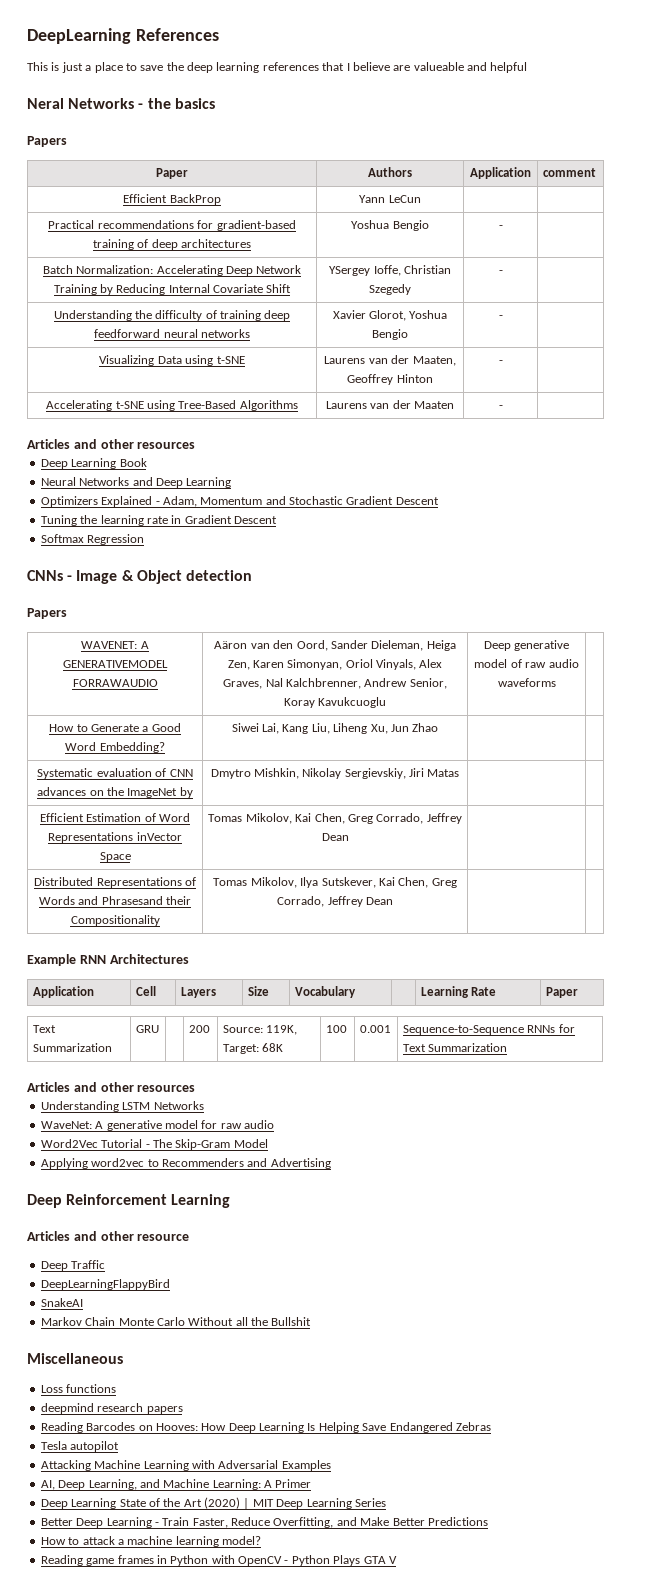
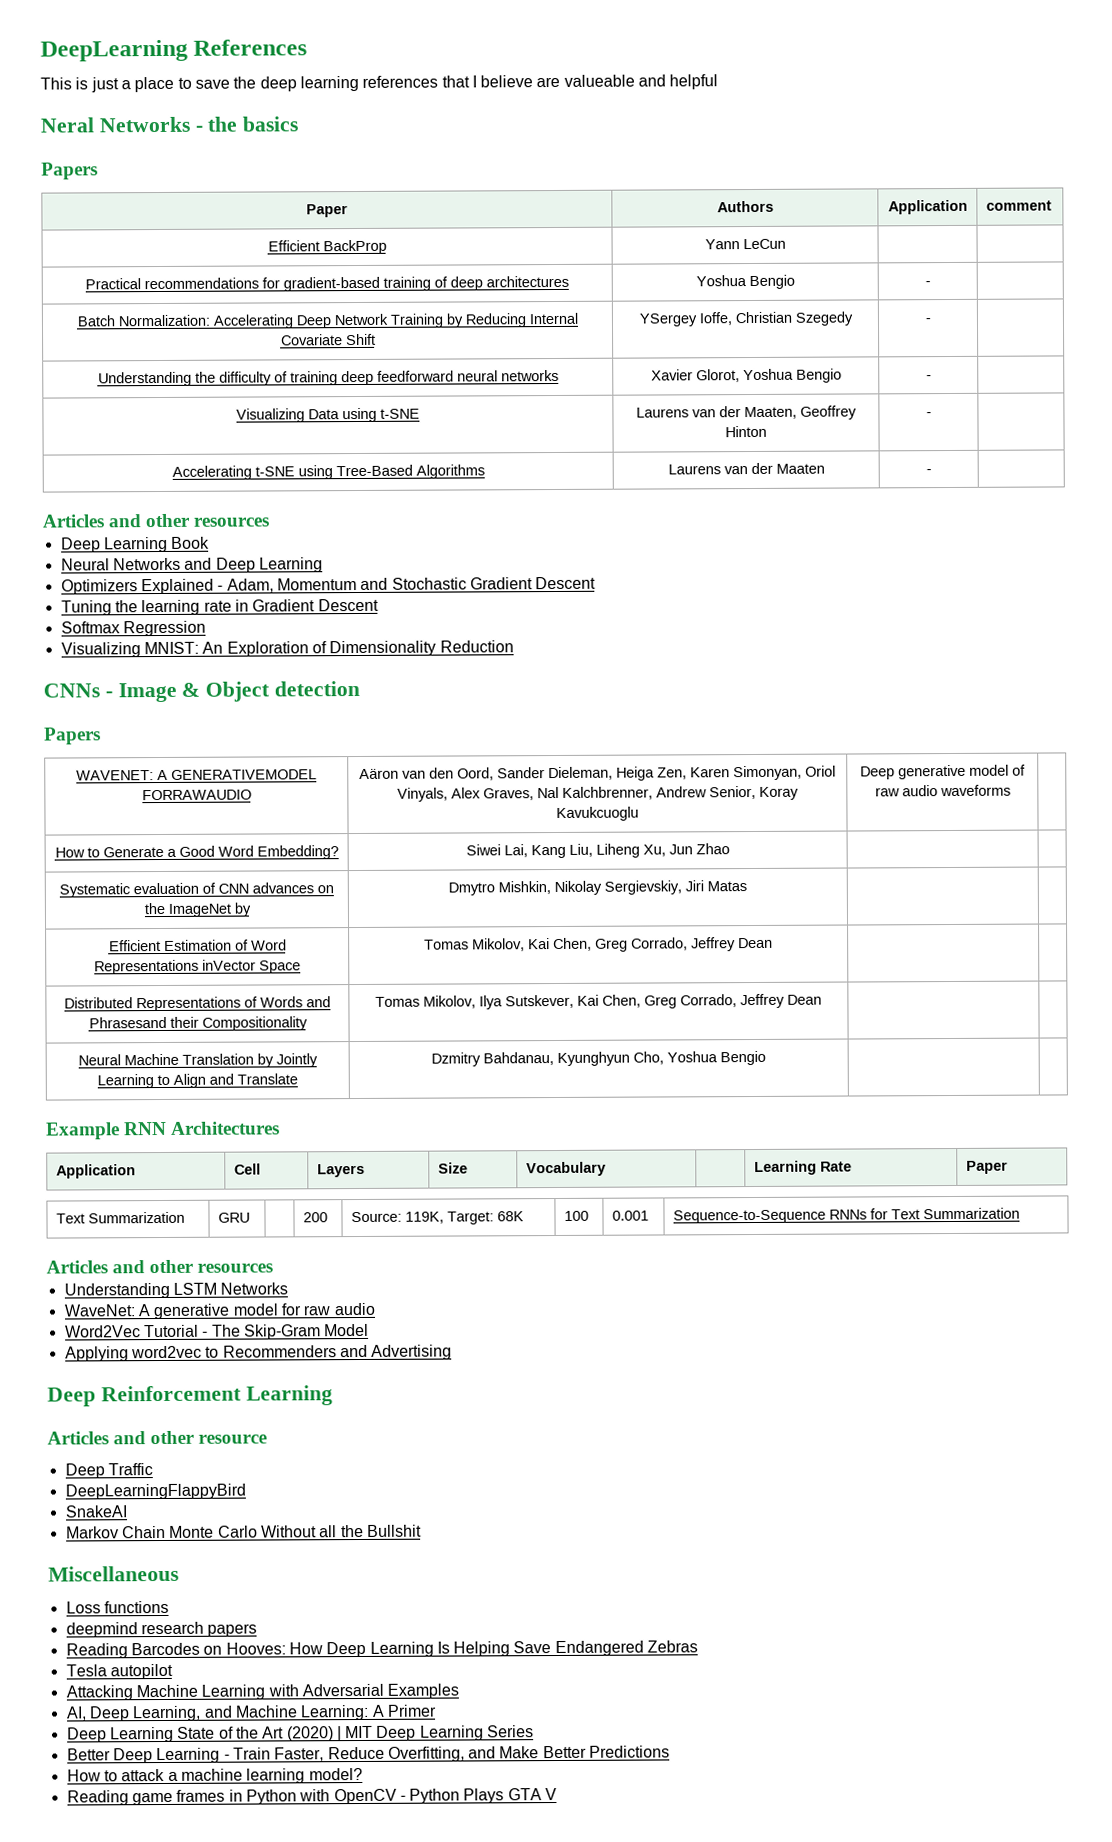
(145, 539) none -> [60,640,514,658] // Visualizing MNIST: An Exploration of Dimensionality Reduction
(393, 901) none -> [77,1053,318,1068] [96,1073,298,1089] [431,1050,766,1067] // Neural Machine Translation by Jointly Learning to Align and Translate | Dzmitry Bahdanau, Kyunghyun Cho, Yoshua Bengio | |

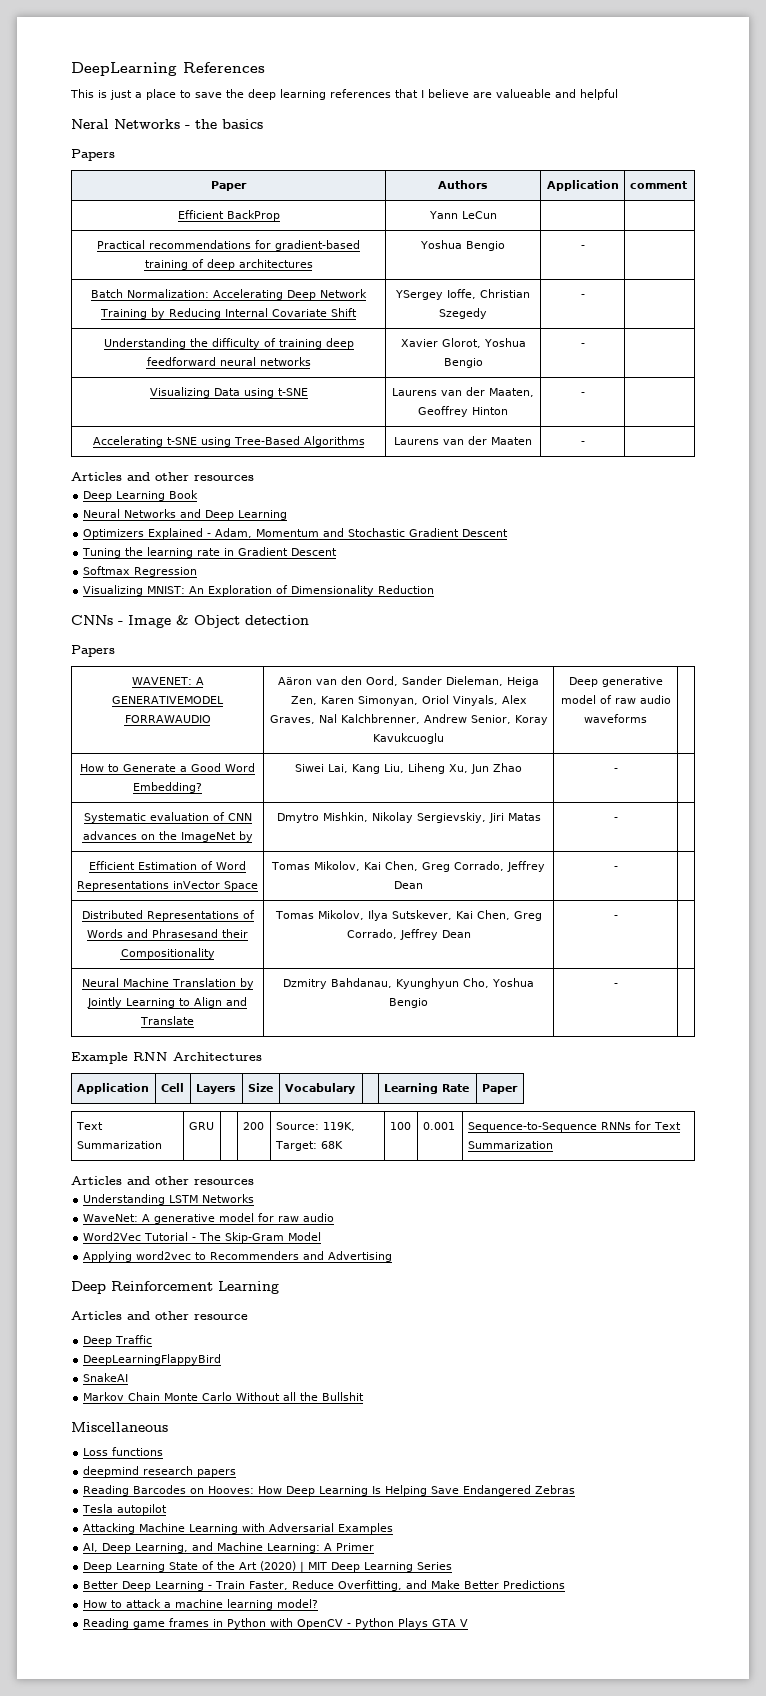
(730, 849) none -> [613,768,618,772] -
(747, 886) none -> [613,817,618,821] -
(773, 943) none -> [613,866,618,870] -
(822, 999) none -> [613,915,618,919] -
(766, 1058) none -> [613,983,618,987] -

